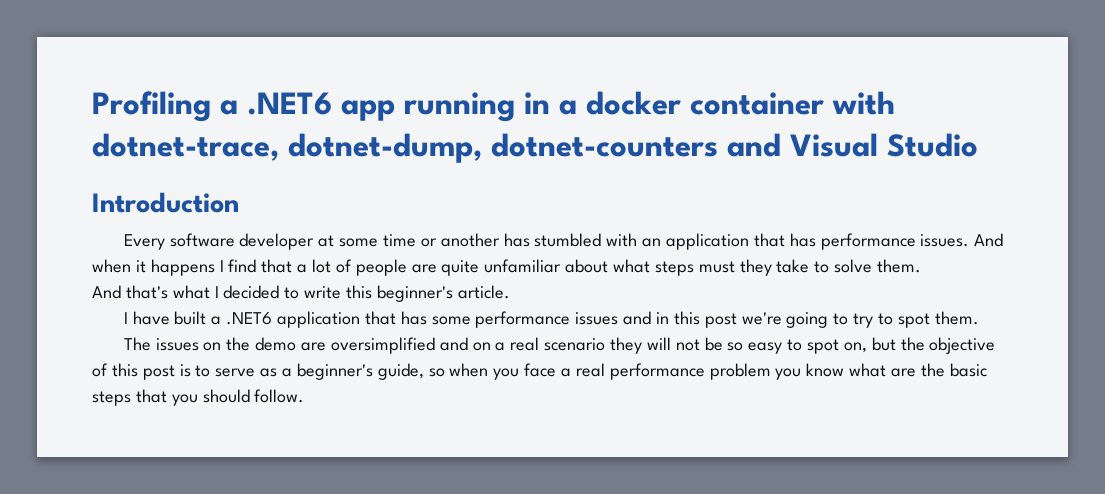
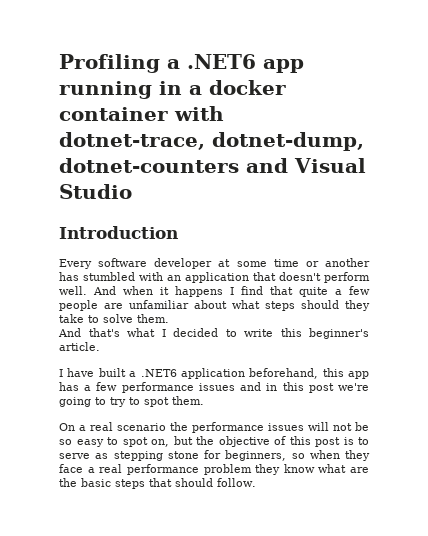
[789,233,970,250] has performance issues. -> [279,272,370,283] [59,286,87,295] doesn't perform well.
[297,259,352,273] a lot of -> [299,286,370,297] quite a few
[441,260,480,276] quite -> (123, 306) none
[698,261,735,273] must -> [301,300,339,309] should
[364,311,471,325] that has some -> [249,368,369,379] [59,382,118,391] beforehand, this app has a few
[123,337,643,354] The issues on the demo are oversimplified and on a real scenario they -> [59,422,304,433] On a real scenario the performance issues
[282,363,424,380] a beginner's guide, -> [113,450,287,461] stepping stone for beginners,
[493,368,520,380] you -> [345,450,370,461] they
[775,368,802,380] you -> [255,464,281,475] they
[171,394,198,406] you -> (172, 482) none

